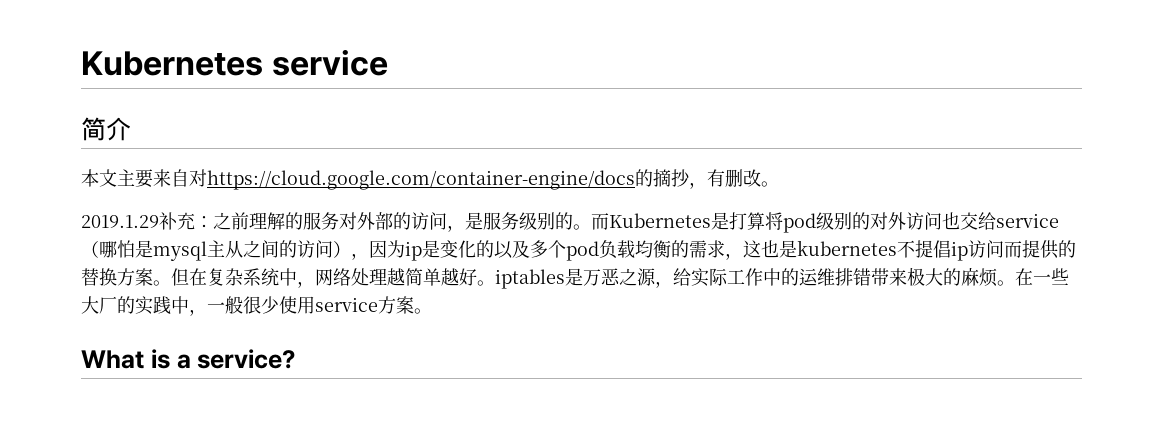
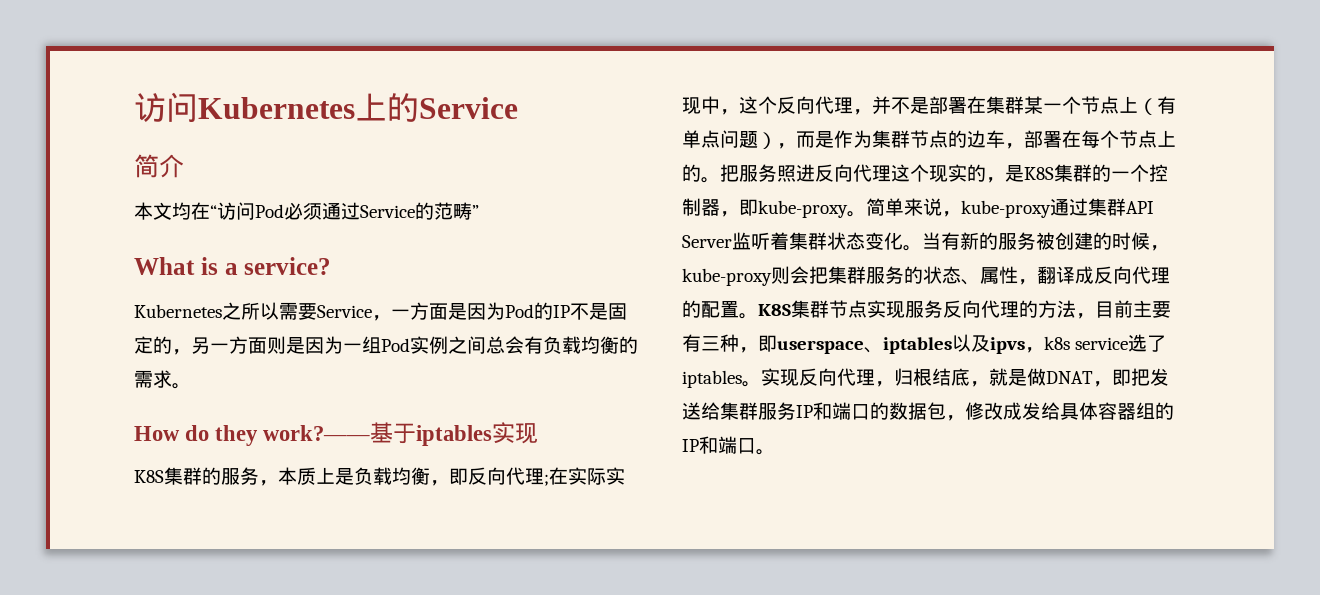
[81,49,389,76] [81,117,131,141] [81,169,779,190] [81,212,1059,233] [81,240,1076,261] [81,267,1069,289] [81,296,432,316] [81,349,296,369] Kubernetes service // 简介 // 本文主要来自对https://cloud.google.com/container-engine/docs的摘抄，有删改。 // 2019.1.29补充：之前理解的服务对外部的访问，是服务级别的。而Kubernetes是打算将pod级别的对外访问也交给service（哪怕是mysql主从之间的访问），因为ip是变化的以及多个pod负载均衡的需求，这也是kubernetes不提倡ip访问而提供的替换方案。但在复杂系统中，网络处理越简单越好。iptables是万恶之源，给实际工作中的运维排错带来极大的麻烦。在一些大厂的实践中，一般很少使用service方案。 // What is a service? -> [134,92,518,122] [134,154,184,178] [134,202,479,220] [134,257,332,275] [134,302,627,321] [134,336,638,355] [134,370,191,389] [134,422,539,446] [134,467,625,486] [682,96,1176,115] [682,130,1176,149] [682,164,1168,183] [682,198,1154,218] [682,232,1169,251] [682,266,1170,286] [682,300,1171,319] [682,334,1167,354] [682,368,1169,388] [682,402,1174,421] [682,436,775,455] 访问Kubernetes上的Service // 简介 // 本文均在“访问Pod必须通过Service的范畴” // What is a service? // Kubernetes之所以需要Service，一方面是因为Pod的IP不是固定的，另一方面则是因为一组Pod实例之间总会有负载均衡的需求。 // How do they work?——基于iptables实现 // K8S集群的服务，本质上是负载均衡，即反向代理;在实际实现中，这个反向代理，并不是部署在集群某一个节点上（有单点问题），而是作为集群节点的边车，部署在每个节点上的。把服务照进反向代理这个现实的，是K8S集群的一个控制器，即kube-proxy。简单来说，kube-proxy通过集群API Server监听着集群状态变化。当有新的服务被创建的时候，kube-proxy则会把集群服务的状态、属性，翻译成反向代理的配置。K8S集群节点实现服务反向代理的方法，目前主要有三种，即userspace、iptables以及ipvs，k8s service选了iptables。实现反向代理，归根结底，就是做DNAT，即把发送给集群服务IP和端口的数据包，修改成发给具体容器组的IP和端口。

